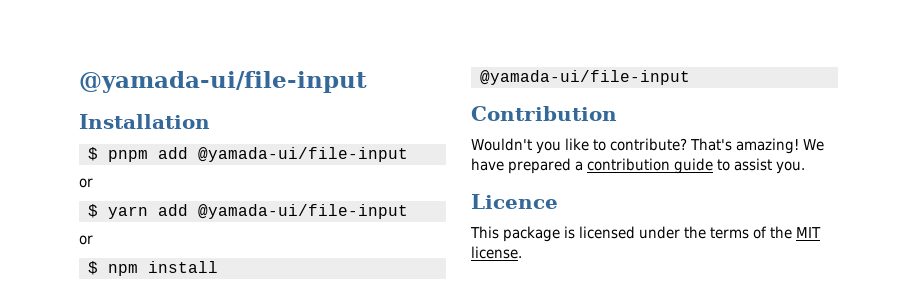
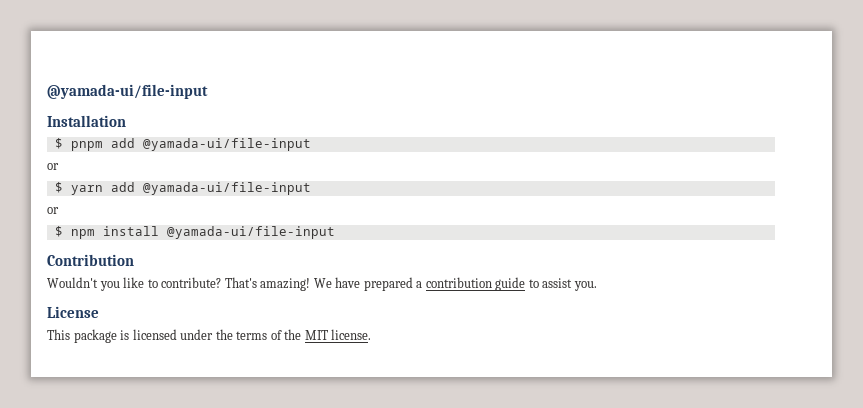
[471,194,558,209] Licence -> [47,306,99,318] License

